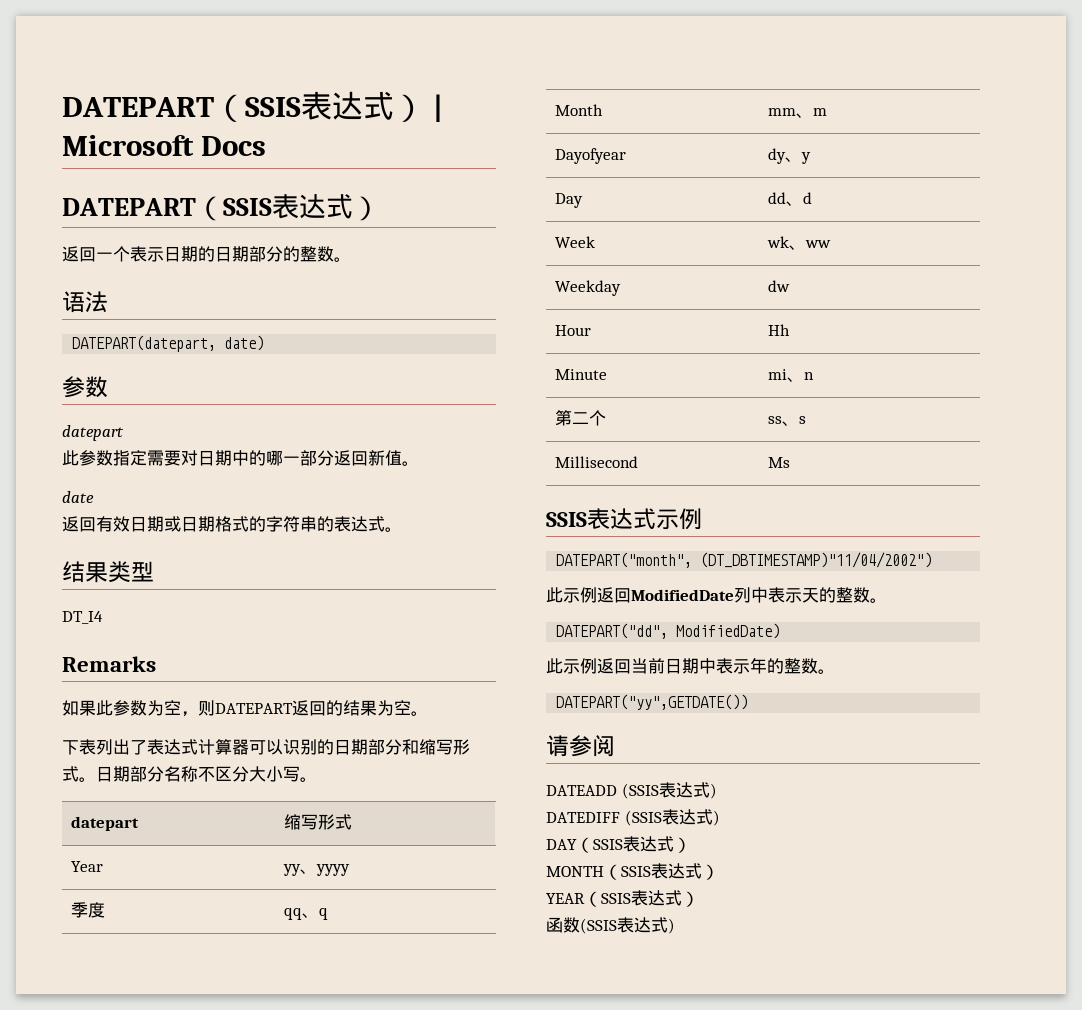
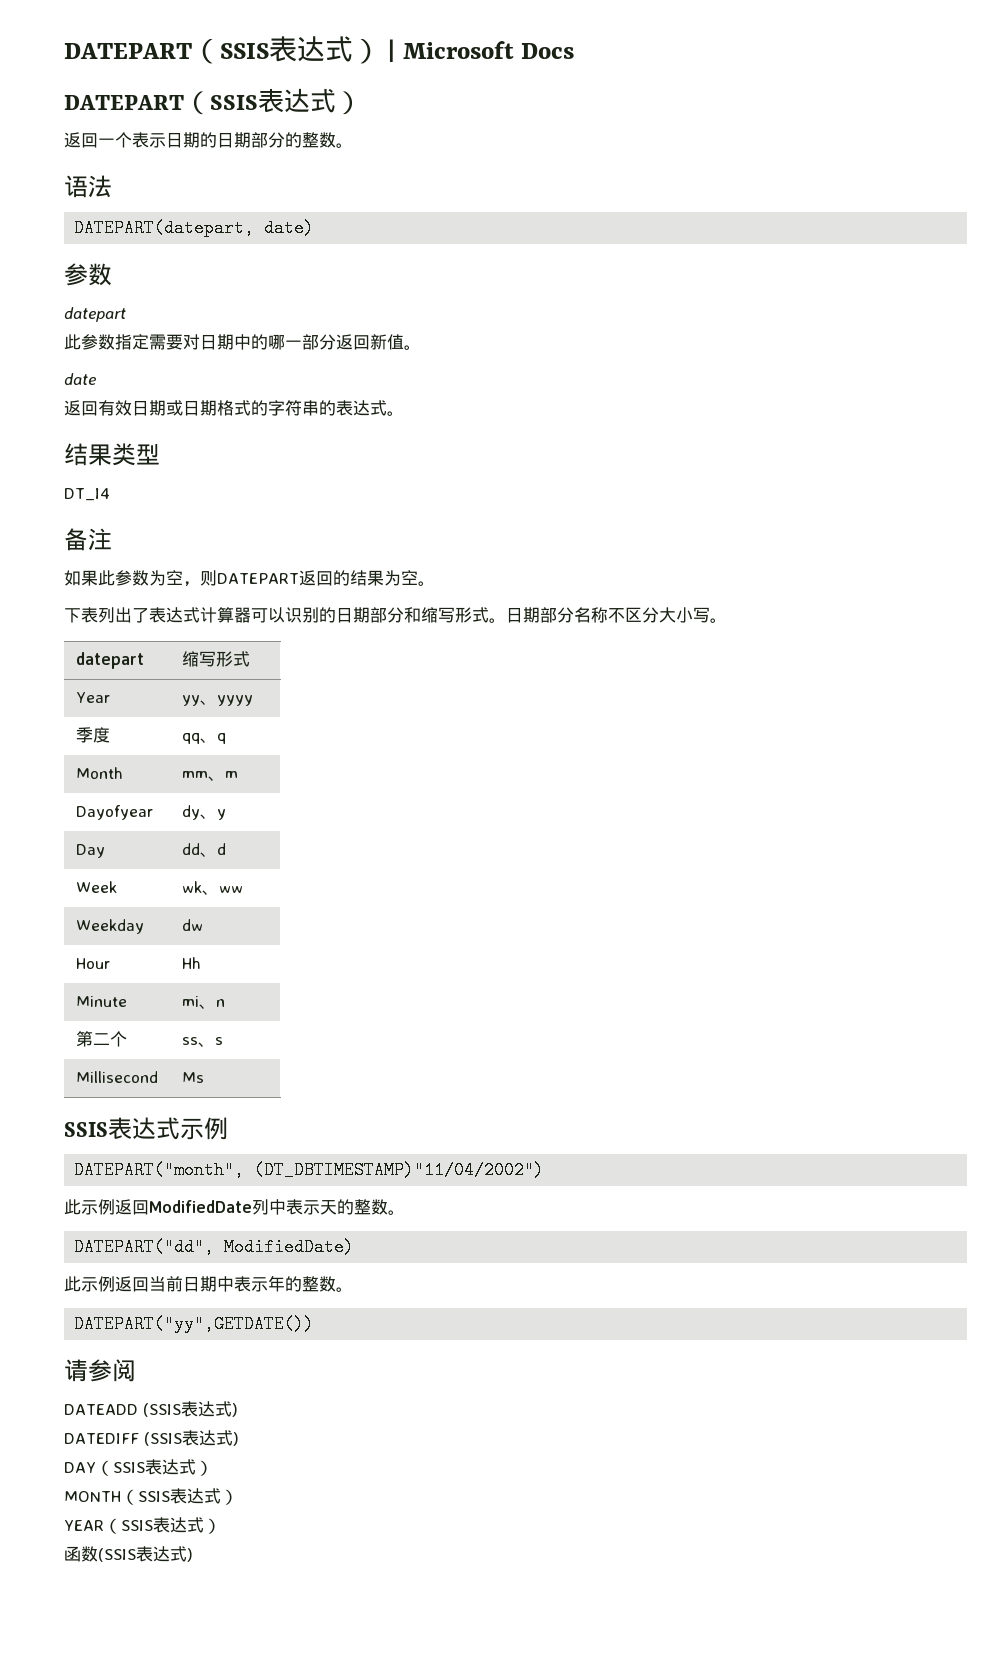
[62,656,156,672] Remarks -> [64,528,112,551] 备注

